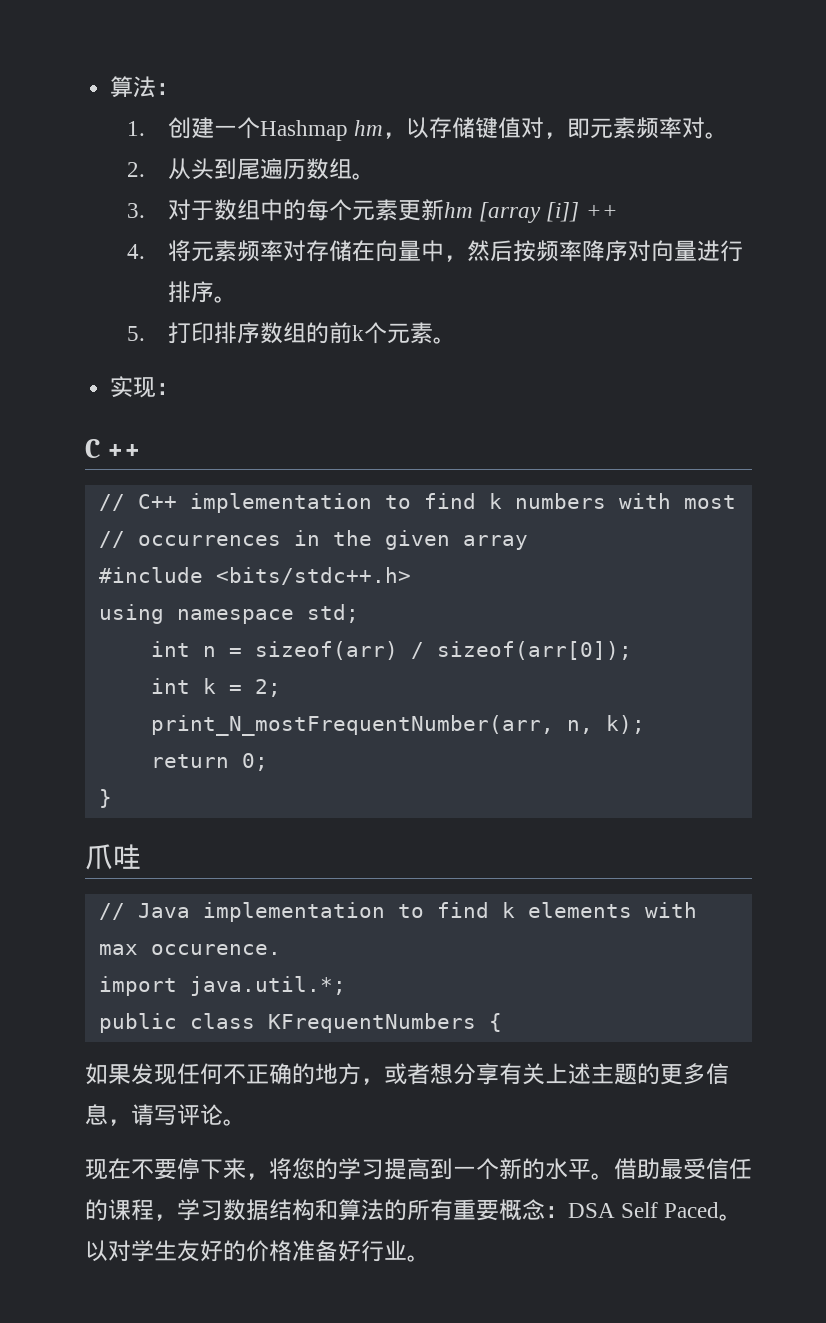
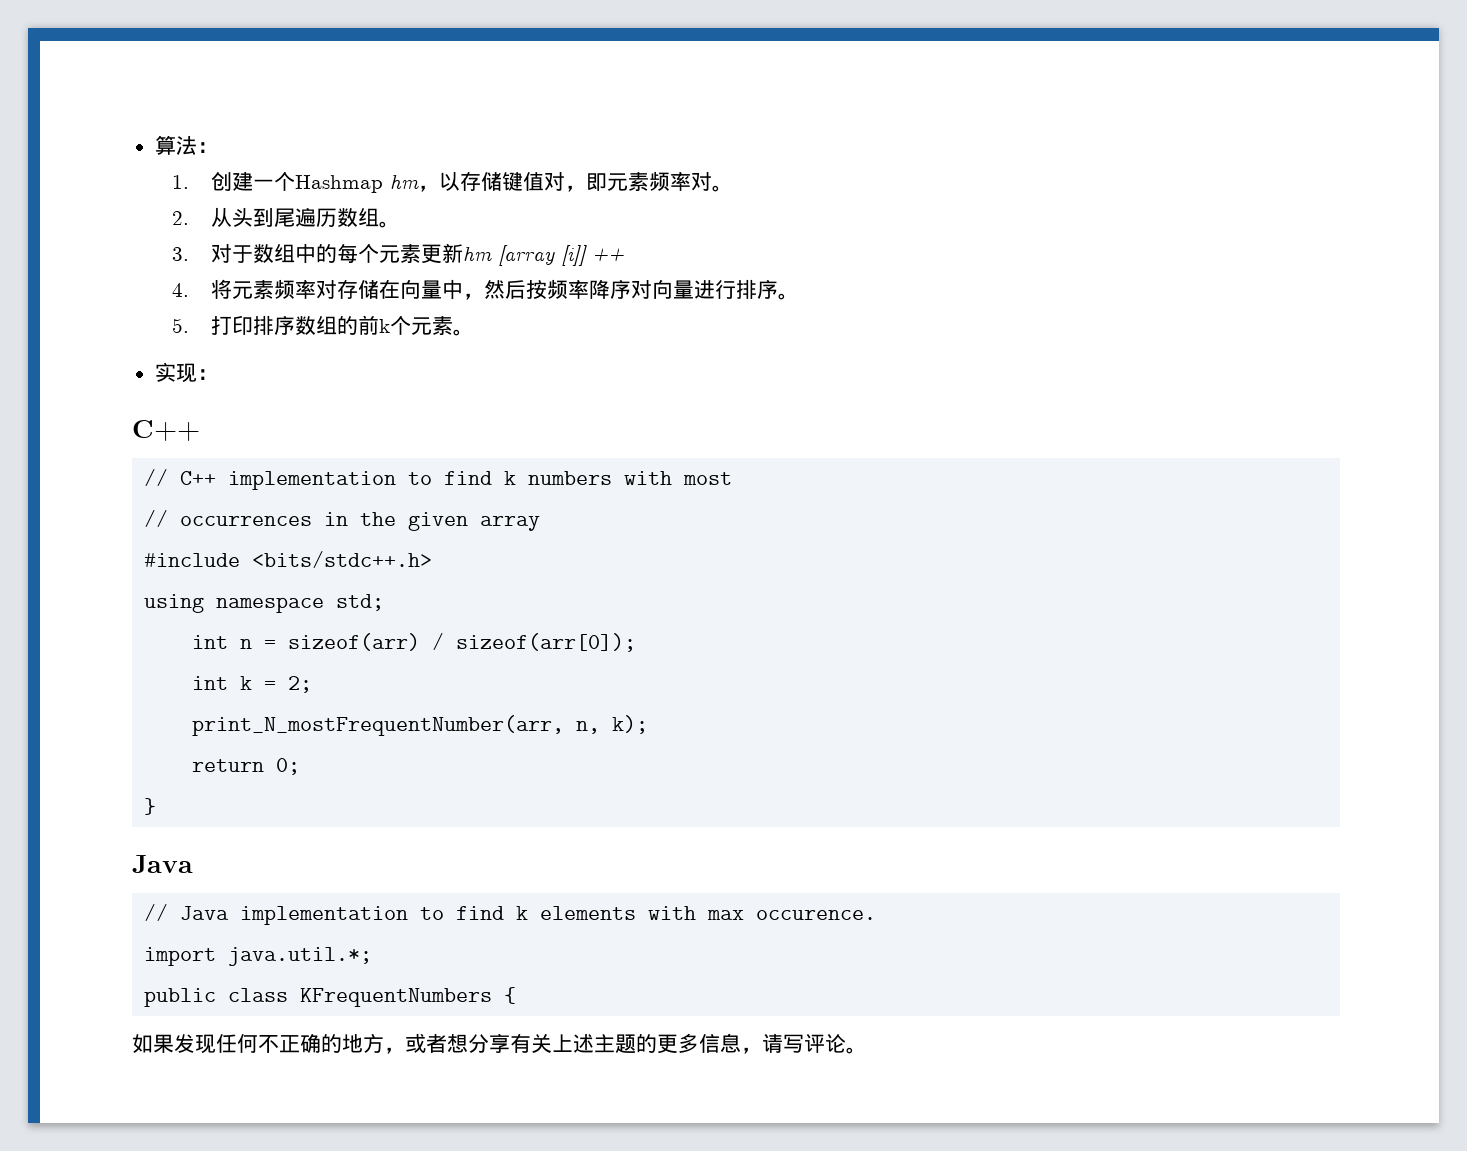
[85,439,142,458] C ++ -> [132,420,200,441] C++
[85,844,141,870] 爪哇 -> [132,855,193,873] Java
[85,1158,752,1180] [85,1199,743,1221] [85,1240,430,1262] // 现在不要停下来，将您的学习提高到一个新的水平。借助最受信任的课程，学习数据结构和算法的所有重要概念：DSA Self Paced。以对学生友好的价格准备好行业。 -> (867, 1050) none

